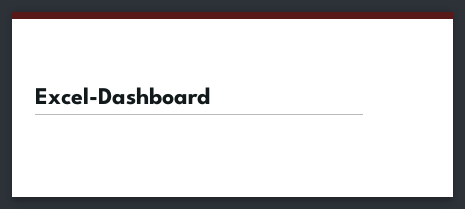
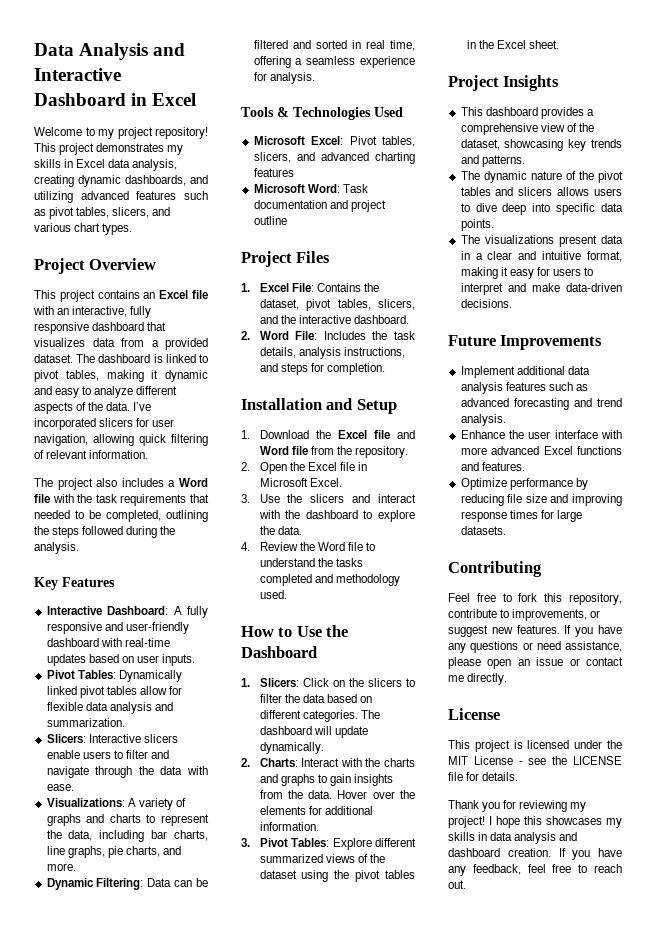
[35,87,210,105] Excel-Dashboard -> [34,43,186,60] [34,68,121,81] [34,93,197,106] [34,127,208,139] [34,143,184,155] [34,159,178,171] [34,175,208,187] [34,191,208,203] [34,207,171,219] [34,223,133,235] [34,258,157,274] [34,290,208,302] [33,306,152,318] [34,322,167,334] [34,338,208,350] [34,354,208,363] [34,370,208,382] [34,386,178,398] [34,402,152,414] [34,418,175,430] [34,434,208,446] [34,450,149,459] [34,478,208,490] [34,494,209,506] [34,510,208,522] [34,526,176,538] [34,542,79,554] [34,577,115,590] [46,606,208,618] [46,622,189,634] [46,638,170,647] [46,654,196,666] [46,670,182,682] [46,686,183,698] [46,702,173,714] [46,718,125,727] [46,734,178,743] [46,750,170,759] [46,766,208,778] [46,784,74,791] [46,798,186,810] [46,814,209,826] [46,830,208,842] [46,846,182,858] [46,863,76,871] [46,878,208,890] [253,40,415,51] [253,56,415,68] [253,72,315,84] [241,107,403,120] [253,136,415,147] [253,152,415,164] [253,168,294,177] [253,184,368,193] [253,200,386,212] [253,216,287,225] [241,251,331,267] [241,283,379,292] [259,299,415,311] [259,315,409,324] [241,331,415,340] [259,347,405,359] [259,363,385,375] [241,398,397,414] [241,430,415,439] [259,446,408,458] [241,462,367,474] [259,478,342,487] [241,494,416,503] [258,510,415,522] [259,526,302,535] [241,542,375,551] [259,558,363,567] [259,574,400,586] [259,590,287,599] [241,625,349,637] [241,646,317,658] [241,678,415,687] [259,694,372,703] [259,710,380,722] [259,726,368,738] [259,742,324,754] [241,758,415,767] [259,774,393,786] [259,790,415,799] [259,806,373,815] [259,822,319,831] [241,838,416,850] [259,854,385,863] [259,870,415,882] [466,40,559,49] [448,75,560,91] [460,107,594,119] [460,123,594,135] [460,139,622,151] [460,155,525,167] [460,171,623,183] [460,187,622,196] [460,203,623,215] [460,219,494,231] [460,235,623,247] [460,251,622,262] [460,267,594,279] [460,283,622,295] [460,299,512,308] [448,335,603,350] [460,366,590,378] [460,382,588,394] [460,398,622,410] [460,414,506,426] [460,430,622,439] [460,446,622,455] [460,462,525,471] [460,478,588,490] [460,494,622,506] [460,510,582,522] [460,526,506,535] [448,561,542,577] [448,593,622,605] [448,609,601,621] [448,625,622,637] [448,641,622,653] [448,657,623,669] [448,673,508,685] [448,708,500,720] [448,740,622,752] [448,756,622,765] [448,772,519,781] [448,800,587,812] [448,816,622,828] [448,832,578,844] [448,848,622,860] [448,864,622,876] [448,880,466,889] Data Analysis and Interactive Dashboard in Excel // Welcome to my project repository! This project demonstrates my skills in Excel data analysis, creating dynamic dashboards, and utilizing advanced features such as pivot tables, slicers, and various chart types. // Project Overview // This project contains an Excel file with an interactive, fully responsive dashboard that visualizes data from a provided dataset. The dashboard is linked to pivot tables, making it dynamic and easy to analyze different aspects of the data. I’ve incorporated slicers for user navigation, allowing quick filtering of relevant information. // The project also includes a Word file with the task requirements that needed to be completed, outlining the steps followed during the analysis. // Key Features // Interactive Dashboard: A fully responsive and user-friendly dashboard with real-time updates based on user inputs. // Pivot Tables: Dynamically linked pivot tables allow for flexible data analysis and summarization. // Slicers: Interactive slicers enable users to filter and navigate through the data with ease. // Visualizations: A variety of graphs and charts to represent the data, including bar charts, line graphs, pie charts, and more. // Dynamic Filtering: Data can be filtered and sorted in real time, offering a seamless experience for analysis. // Tools & Technologies Used // Microsoft Excel: Pivot tables, slicers, and advanced charting features // Microsoft Word: Task documentation and project outline // Project Files // 1. Excel File: Contains the dataset, pivot tables, slicers, and the interactive dashboard. // 2. Word File: Includes the task details, analysis instructions, and steps for completion. // Installation and Setup // 1. Download the Excel file and Word file from the repository. // 2. Open the Excel file in Microsoft Excel. // 3. Use the slicers and interact with the dashboard to explore the data. // 4. Review the Word file to understand the tasks completed and methodology used. // How to Use the Dashboard // 1. Slicers: Click on the slicers to filter the data based on different categories. The dashboard will update dynamically. // 2. Charts: Interact with the charts and graphs to gain insights from the data. Hover over the elements for additional information. // 3. Pivot Tables: Explore different summarized views of the dataset using the pivot tables in the Excel sheet. // Project Insights // This dashboard provides a comprehensive view of the dataset, showcasing key trends and patterns. // The dynamic nature of the pivot tables and slicers allows users to dive deep into specific data points. // The visualizations present data in a clear and intuitive format, making it easy for users to interpret and make data-driven decisions. // Future Improvements // Implement additional data analysis features such as advanced forecasting and trend analysis. // Enhance the user interface with more advanced Excel functions and features. // Optimize performance by reducing file size and improving response times for large datasets. // Contributing // Feel free to fork this repository, contribute to improvements, or suggest new features. If you have any questions or need assistance, please open an issue or contact me directly. // License // This project is licensed under the MIT License - see the LICENSE file for details. // Thank you for reviewing my project! I hope this showcases my skills in data analysis and dashboard creation. If you have any feedback, feel free to reach out.

